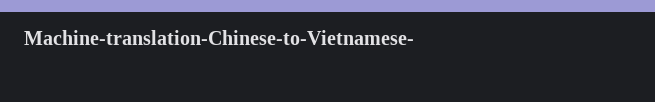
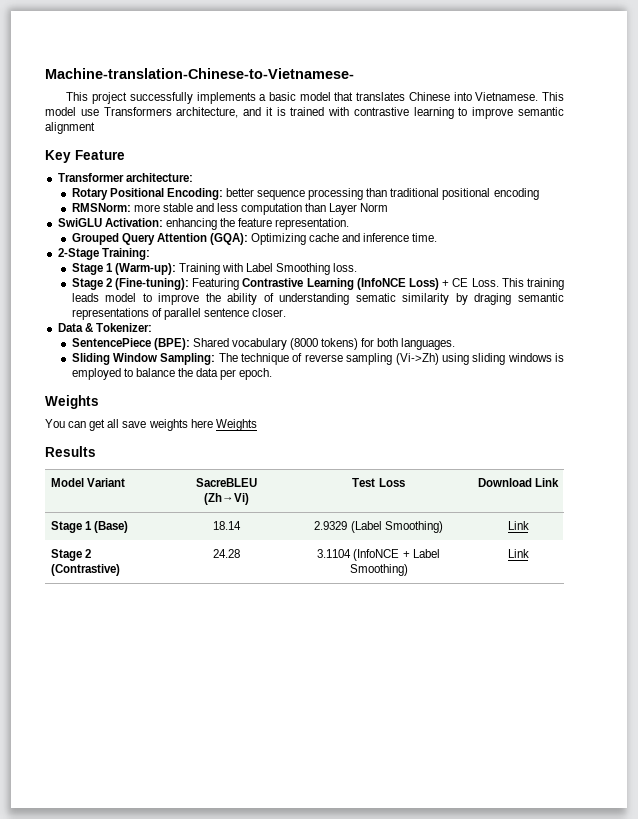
(414, 37) none -> [66,92,564,104] [45,107,564,119] [45,122,95,134] [45,150,125,163] [57,173,193,182] [71,188,539,200] [71,203,389,215] [57,218,350,230] [71,233,438,245] [57,248,150,260] [71,263,358,275] [71,278,564,290] [71,293,564,305] [71,308,287,320] [57,323,152,332] [71,338,456,350] [71,353,565,365] [71,368,273,380] [45,395,99,409] [45,419,257,431] [45,446,96,457] [50,478,125,487] [195,478,257,487] [203,493,249,505] [352,478,405,487] [477,478,560,487] [50,521,128,533] [212,521,241,530] [314,521,443,533] [507,521,529,530] [50,549,91,561] [50,564,120,576] [212,549,240,558] [317,549,440,561] [349,564,408,576] [507,549,529,558] // This project successfully implements a basic model that translates Chinese into Vietnamese. This model use Transformers architecture, and it is trained with contrastive learning to improve semantic alignment // Key Feature // Transformer architecture: // Rotary Positional Encoding: better sequence processing than traditional positional encoding // RMSNorm: more stable and less computation than Layer Norm // SwiGLU Activation: enhancing the feature representation. // Grouped Query Attention (GQA): Optimizing cache and inference time. // 2-Stage Training: // Stage 1 (Warm-up): Training with Label Smoothing loss. // Stage 2 (Fine-tuning): Featuring Contrastive Learning (InfoNCE Loss) + CE Loss. This training leads model to improve the ability of understanding sematic similarity by draging semantic representations of parallel sentence closer. // Data & Tokenizer: // SentencePiece (BPE): Shared vocabulary (8000 tokens) for both languages. // Sliding Window Sampling: The technique of reverse sampling (Vi->Zh) using sliding windows is employed to balance the data per epoch. // Weights // You can get all save weights here Weights // Results // Model Variant | SacreBLEU (Zh→Vi) | Test Loss | Download Link // Stage 1 (Base) | 18.14 | 2.9329 (Label Smoothing) | Link // Stage 2 (Contrastive) | 24.28 | 3.1104 (InfoNCE + Label Smoothing) | Link

